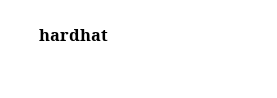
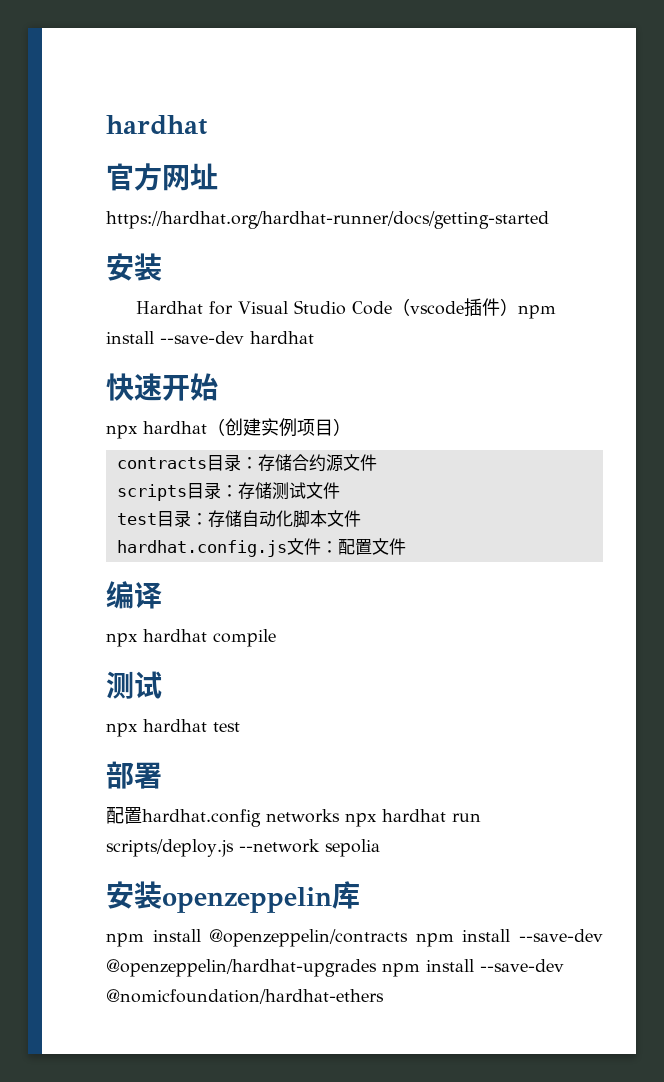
[39,29,108,41] hardhat -> [106,115,207,135] [106,163,218,191] [106,211,549,229] [106,253,162,281] [136,298,557,319] [106,331,314,344] [106,373,218,401] [106,418,351,439] [116,454,377,472] [116,482,340,501] [116,510,361,528] [116,538,406,557] [106,581,162,609] [106,629,276,647] [106,671,162,699] [106,719,240,737] [106,761,162,789] [106,807,481,827] [106,839,380,857] [106,881,360,913] [106,929,603,947] [106,959,564,977] [106,989,384,1004] hardhat // 官方网址 // https://hardhat.org/hardhat-runner/docs/getting-started // 安装 // Hardhat for Visual Studio Code（vscode插件）npm install --save-dev hardhat // 快速开始 // npx hardhat（创建实例项目） // contracts目录：存储合约源文件 // scripts目录：存储测试文件 // test目录：存储自动化脚本文件 // hardhat.config.js文件：配置文件 // 编译 // npx hardhat compile // 测试 // npx hardhat test // 部署 // 配置hardhat.config networks npx hardhat run scripts/deploy.js --network sepolia // 安装openzeppelin库 // npm install @openzeppelin/contracts npm install --save-dev @openzeppelin/hardhat-upgrades npm install --save-dev @nomicfoundation/hardhat-ethers

